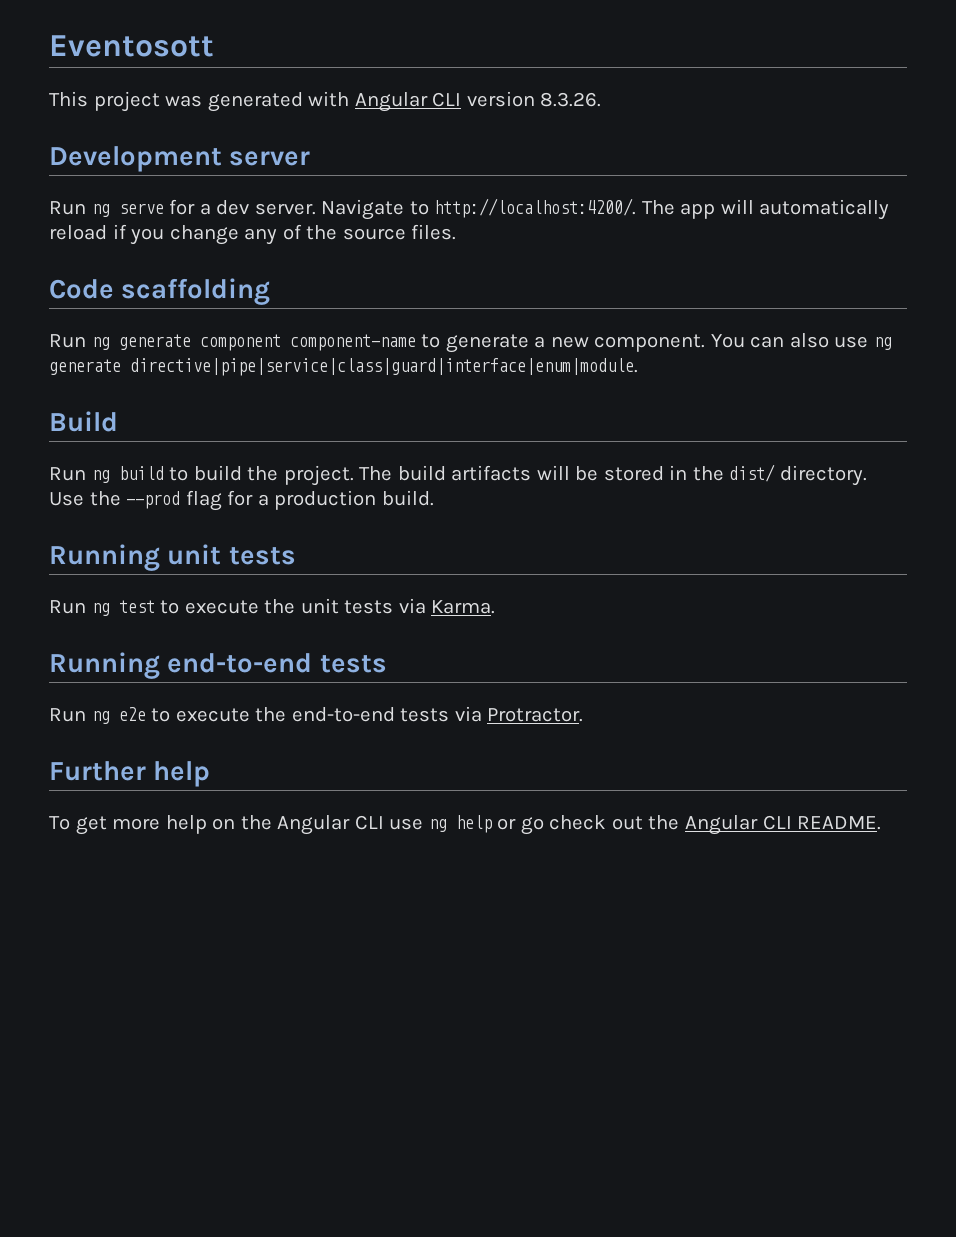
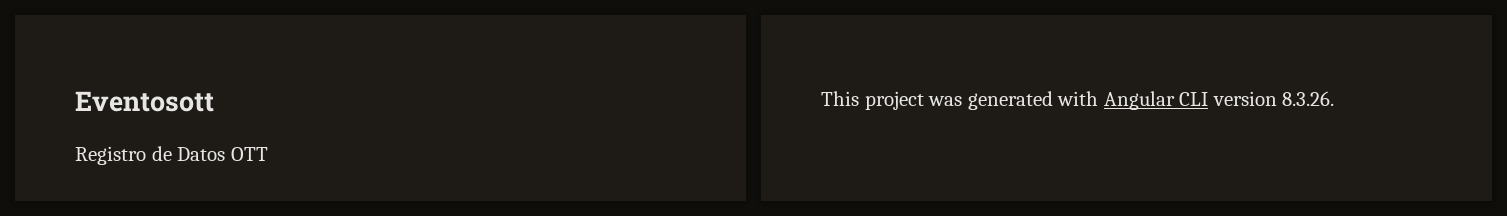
(214, 46) none -> [75,146,268,165] // Registro de Datos OTT
[49,146,311,172] [49,198,890,220] [49,224,457,245] [49,278,271,305] [49,333,892,353] [49,358,638,376] [49,411,118,432] [49,464,868,486] [49,490,434,511] [49,544,296,571] [49,598,496,616] [49,652,387,679] [49,706,584,724] [49,761,211,787] [49,815,882,835] // Development server // Run ng serve for a dev server. Navigate to http://localhost:4200/. The app will automatically reload if you change any of the source files. // Code scaffolding // Run ng generate component component-name to generate a new component. You can also use ng generate directive|pipe|service|class|guard|interface|enum|module. // Build // Run ng build to build the project. The build artifacts will be stored in the dist/ directory. Use the --prod flag for a production build. // Running unit tests // Run ng test to execute the unit tests via Karma. // Running end-to-end tests // Run ng e2e to execute the end-to-end tests via Protractor. // Further help // To get more help on the Angular CLI use ng help or go check out the Angular CLI README. -> (1335, 98) none

